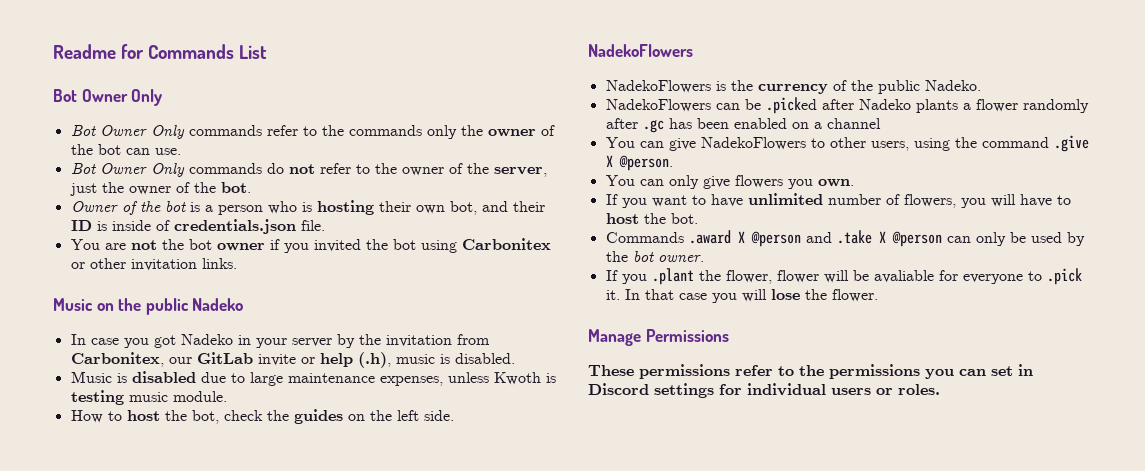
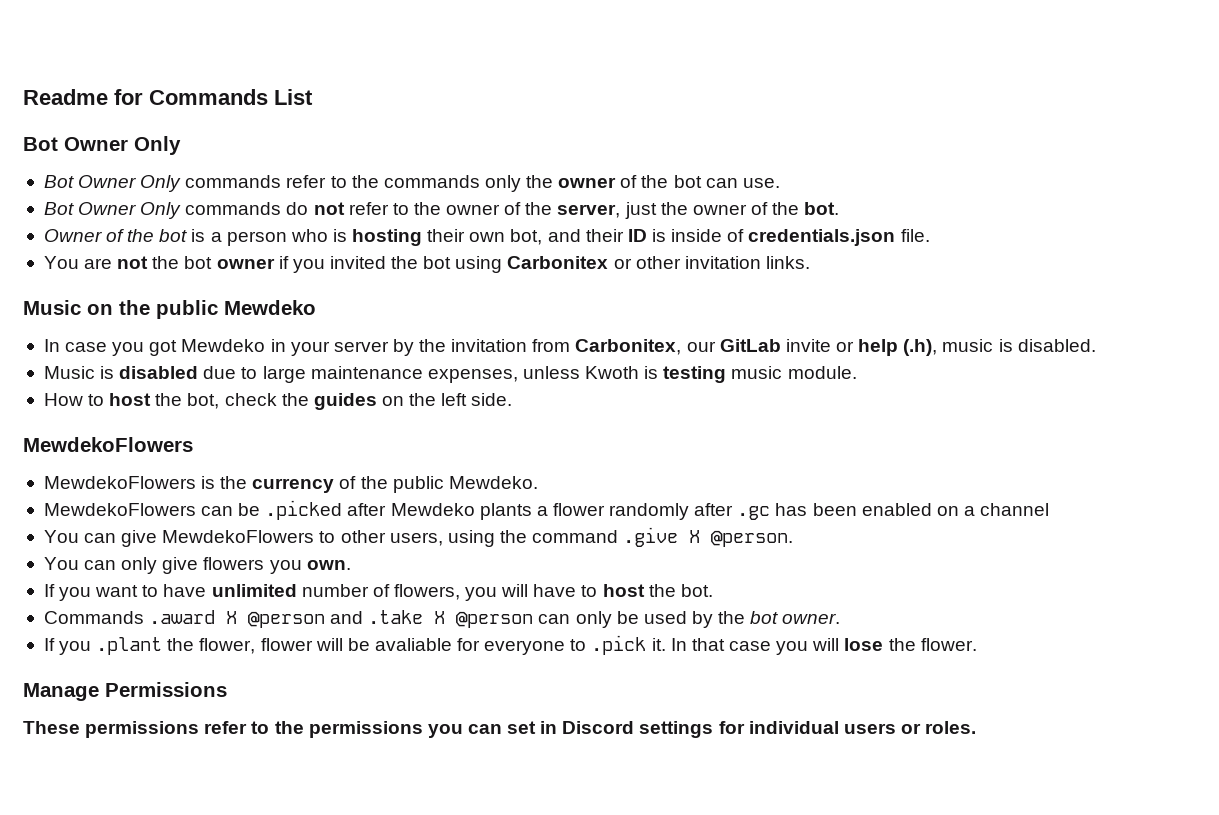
[192,298,244,311] Nadeko -> [224,300,316,315] Mewdeko
[180,334,233,345] Nadeko -> [181,339,266,352] Mewdeko
[588,44,693,57] [605,80,711,93] NadekoFlowers // NadekoFlowers -> [23,437,193,452] [43,476,196,489] MewdekoFlowers // MewdekoFlowers
[924,80,981,91] [605,99,711,112] Nadeko. // NadekoFlowers -> [448,476,538,489] [43,503,196,516] Mewdeko. // MewdekoFlowers
[858,99,911,110] Nadeko -> [390,503,475,516] Mewdeko
[700,137,806,150] NadekoFlowers -> [162,530,315,543] MewdekoFlowers

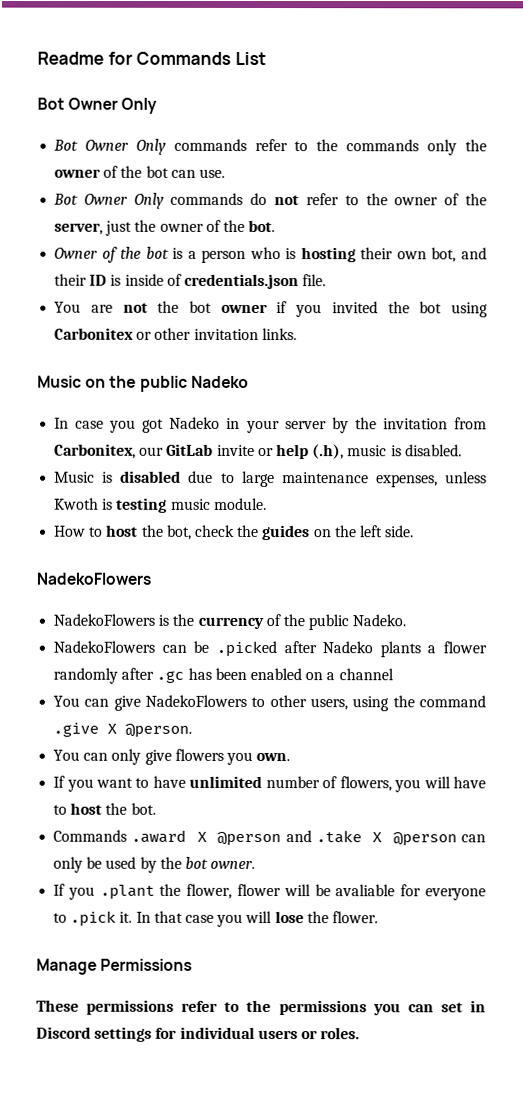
[224,300,316,315] Mewdeko -> [190,375,249,388] Nadeko
[181,339,266,352] Mewdeko -> [169,416,221,429] Nadeko
[23,437,193,452] [43,476,196,489] MewdekoFlowers // MewdekoFlowers -> [36,572,151,585] [53,613,156,626] NadekoFlowers // NadekoFlowers
[448,476,538,489] [43,503,196,516] Mewdeko. // MewdekoFlowers -> [352,614,407,627] [53,640,156,653] Nadeko. // NadekoFlowers
[390,503,475,516] Mewdeko -> [322,641,374,654] Nadeko
[162,530,315,543] MewdekoFlowers -> [145,694,248,707] NadekoFlowers

